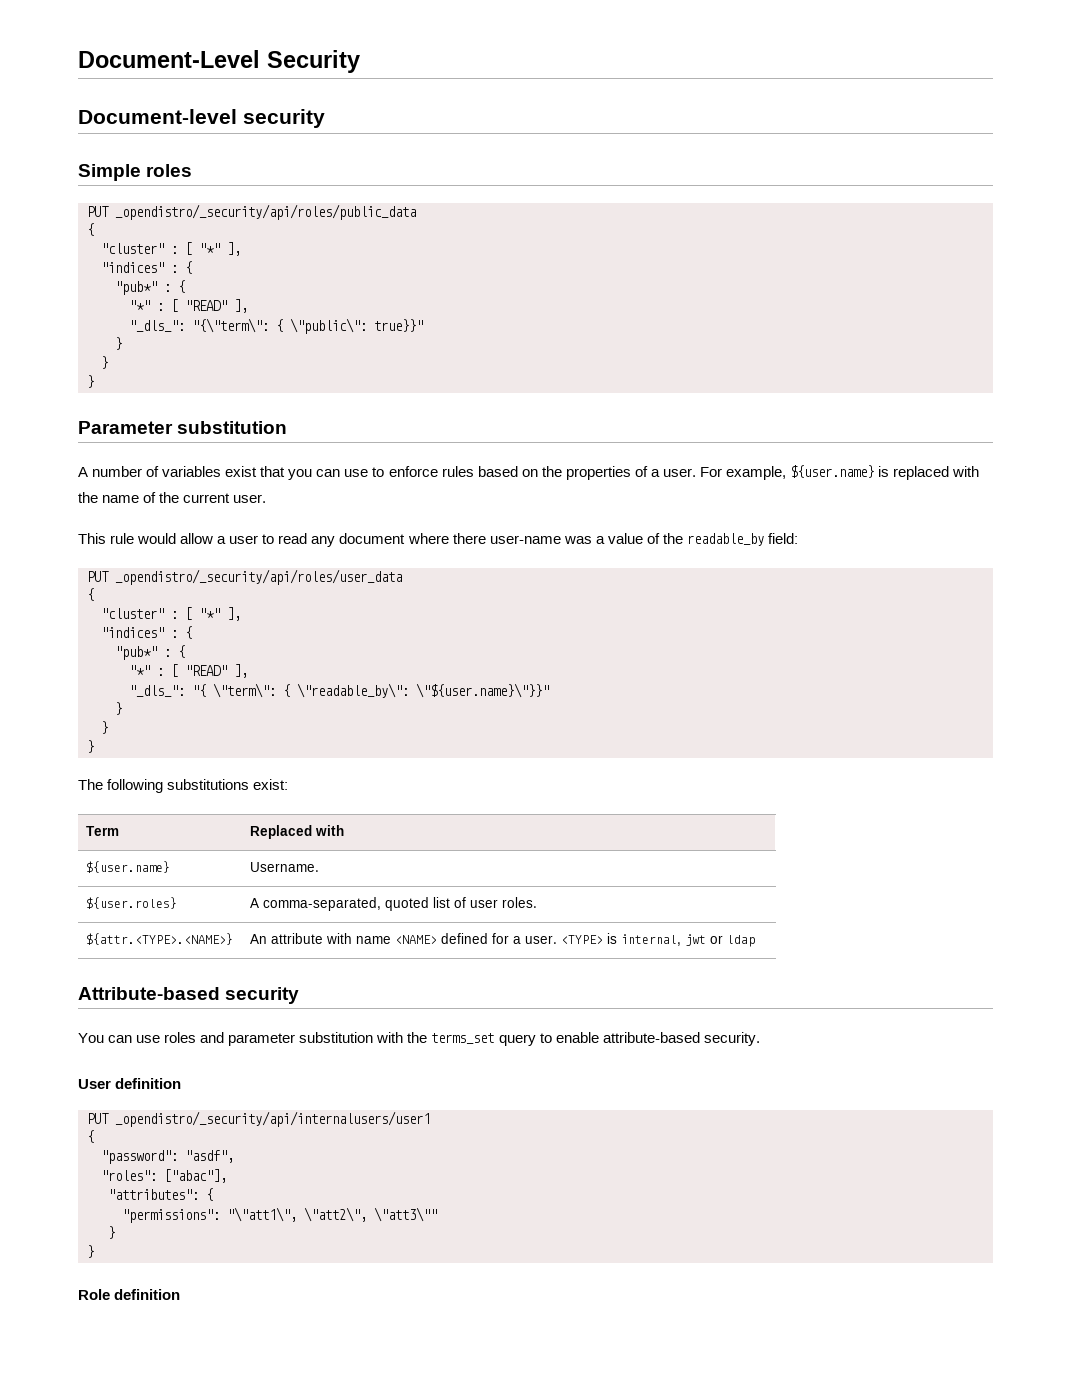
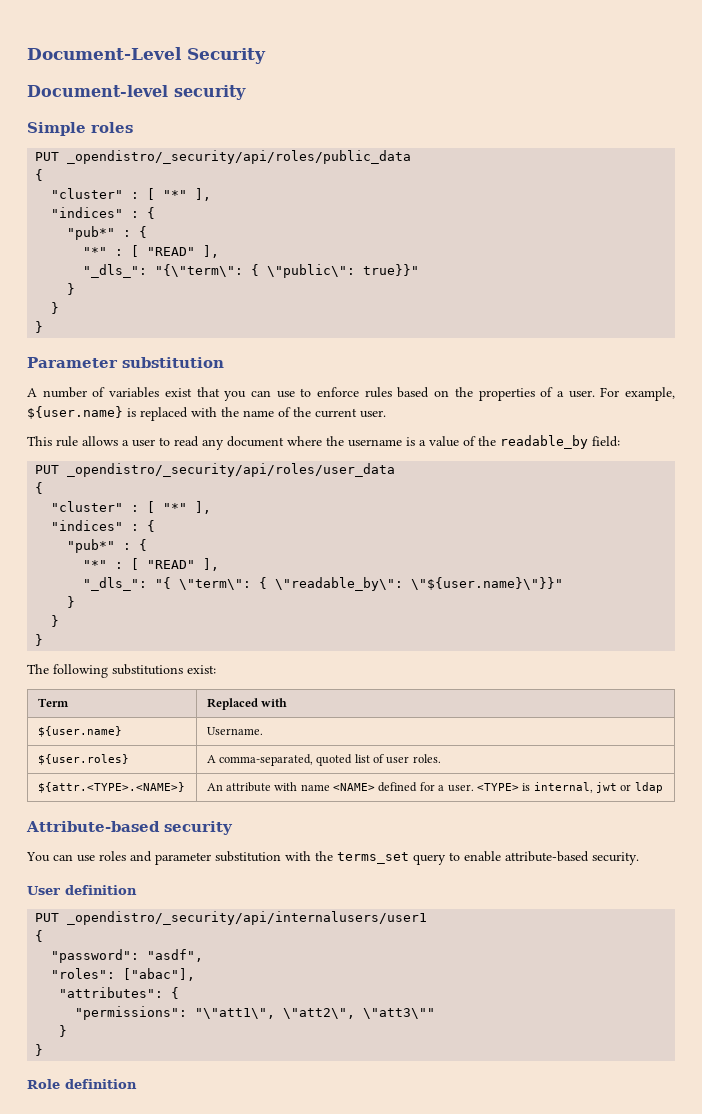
[137,533,214,544] would allow -> [82,436,118,446] allows
[452,533,592,544] there user-name was -> [326,436,415,447] the username is

